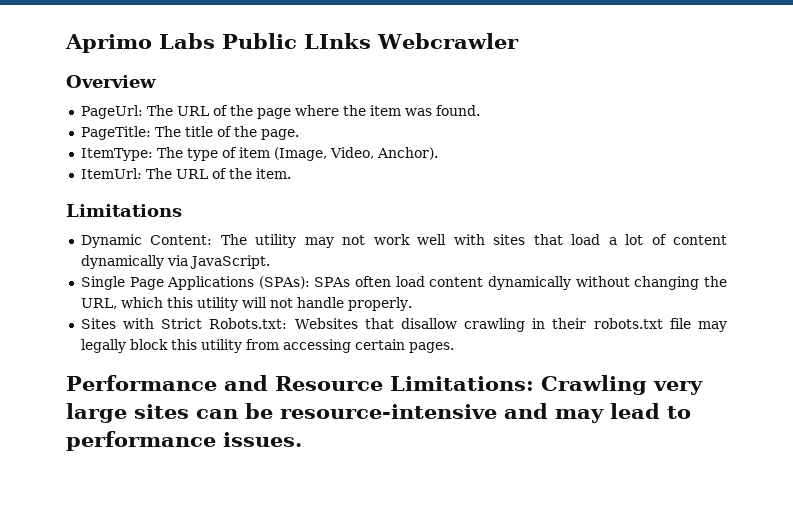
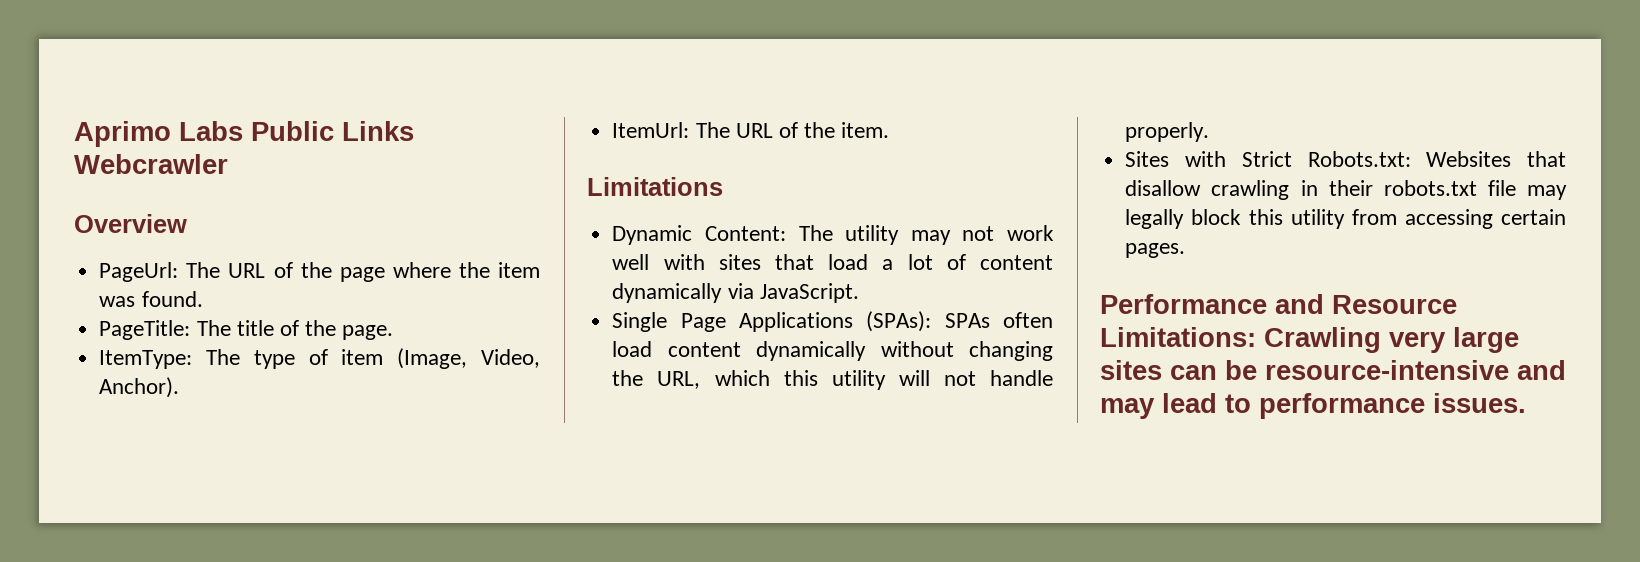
[304,33,371,49] LInks -> [342,121,414,141] Links

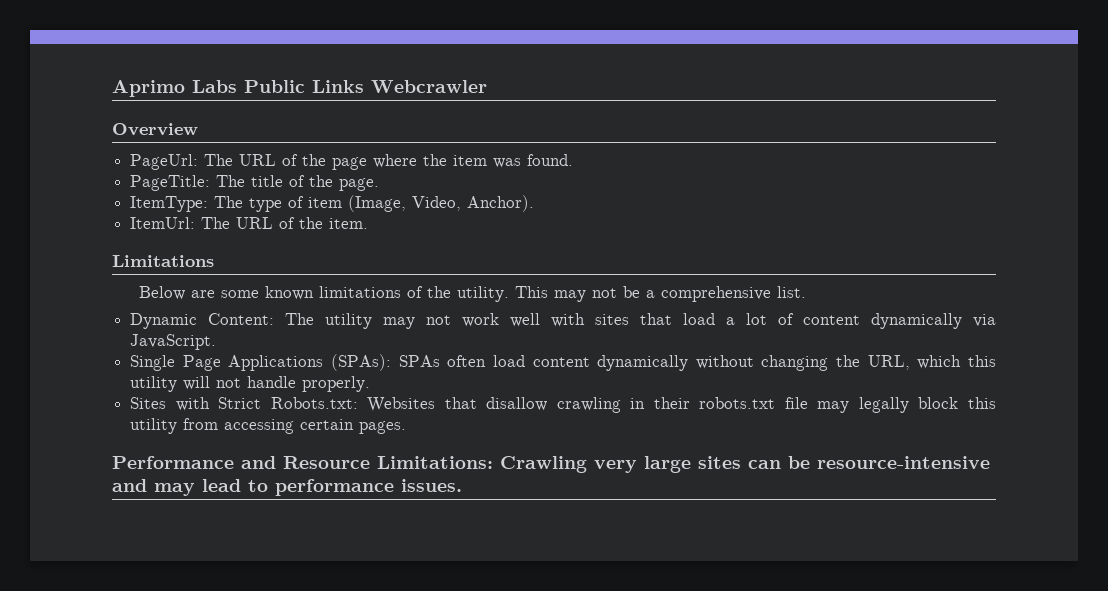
(723, 186) none -> [138,286,806,302] // Below are some known limitations of the utility. This may not be a comprehensive list.

